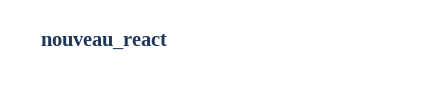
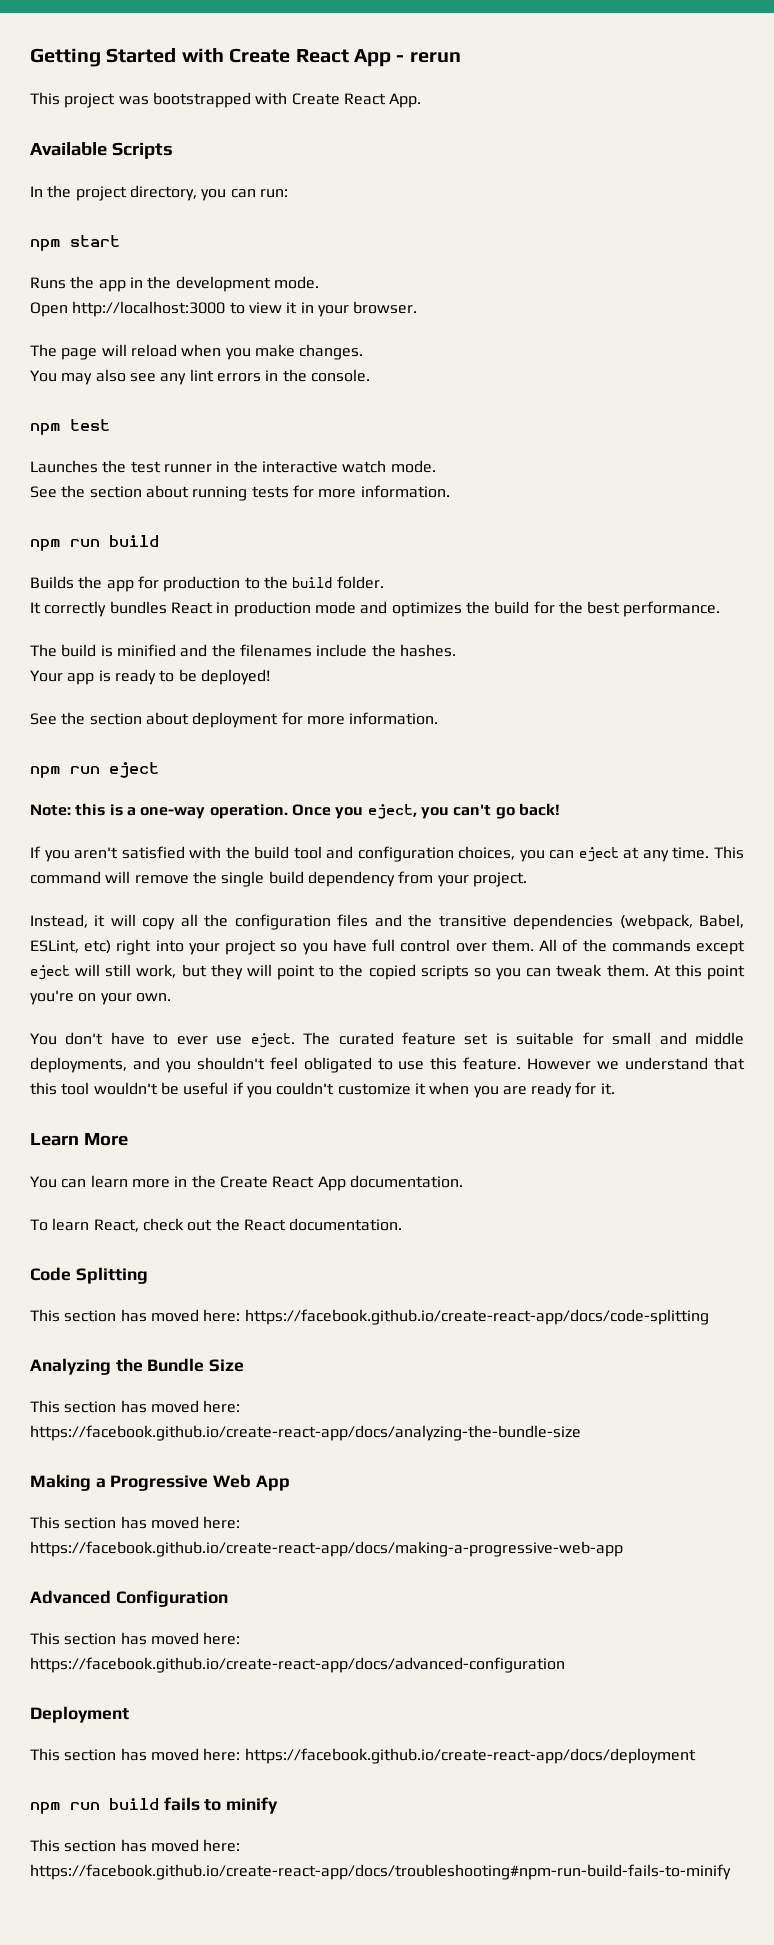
[41,34,167,50] nouveau_react -> [30,48,461,67] [30,92,422,108] [30,142,173,159] [30,185,288,201] [30,235,120,251] [30,276,319,292] [30,301,418,317] [30,344,364,360] [30,369,370,385] [30,419,110,435] [30,460,436,473] [30,485,450,501] [30,535,159,551] [30,576,384,592] [30,601,721,617] [30,644,456,657] [30,669,270,685] [30,712,439,728] [30,762,159,778] [30,803,560,819] [30,846,744,862] [30,871,527,887] [30,914,744,930] [30,939,746,955] [30,964,745,980] [30,990,171,1005] [30,1032,744,1048] [30,1057,745,1073] [30,1082,615,1098] [30,1133,128,1146] [30,1175,463,1191] [30,1218,403,1232] [30,1267,148,1284] [30,1309,709,1325] [30,1358,245,1375] [30,1400,241,1413] [30,1425,581,1441] [30,1474,290,1491] [30,1516,241,1529] [30,1541,623,1557] [30,1590,228,1607] [30,1632,241,1645] [30,1657,565,1673] [30,1706,129,1723] [30,1748,696,1764] [30,1797,279,1814] [30,1839,241,1852] [30,1864,731,1880] Getting Started with Create React App - rerun // This project was bootstrapped with Create React App. // Available Scripts // In the project directory, you can run: // npm start // Runs the app in the development mode. // Open http://localhost:3000 to view it in your browser. // The page will reload when you make changes. // You may also see any lint errors in the console. // npm test // Launches the test runner in the interactive watch mode. // See the section about running tests for more information. // npm run build // Builds the app for production to the build folder. // It correctly bundles React in production mode and optimizes the build for the best performance. // The build is minified and the filenames include the hashes. // Your app is ready to be deployed! // See the section about deployment for more information. // npm run eject // Note: this is a one-way operation. Once you eject, you can't go back! // If you aren't satisfied with the build tool and configuration choices, you can eject at any time. This command will remove the single build dependency from your project. // Instead, it will copy all the configuration files and the transitive dependencies (webpack, Babel, ESLint, etc) right into your project so you have full control over them. All of the commands except eject will still work, but they will point to the copied scripts so you can tweak them. At this point you're on your own. // You don't have to ever use eject. The curated feature set is suitable for small and middle deployments, and you shouldn't feel obligated to use this feature. However we understand that this tool wouldn't be useful if you couldn't customize it when you are ready for it. // Learn More // You can learn more in the Create React App documentation. // To learn React, check out the React documentation. // Code Splitting // This section has moved here: https://facebook.github.io/create-react-app/docs/code-splitting // Analyzing the Bundle Size // This section has moved here: https://facebook.github.io/create-react-app/docs/analyzing-the-bundle-size // Making a Progressive Web App // This section has moved here: https://facebook.github.io/create-react-app/docs/making-a-progressive-web-app // Advanced Configuration // This section has moved here: https://facebook.github.io/create-react-app/docs/advanced-configuration // Deployment // This section has moved here: https://facebook.github.io/create-react-app/docs/deployment // npm run build fails to minify // This section has moved here: https://facebook.github.io/create-react-app/docs/troubleshooting#npm-run-build-fails-to-minify

